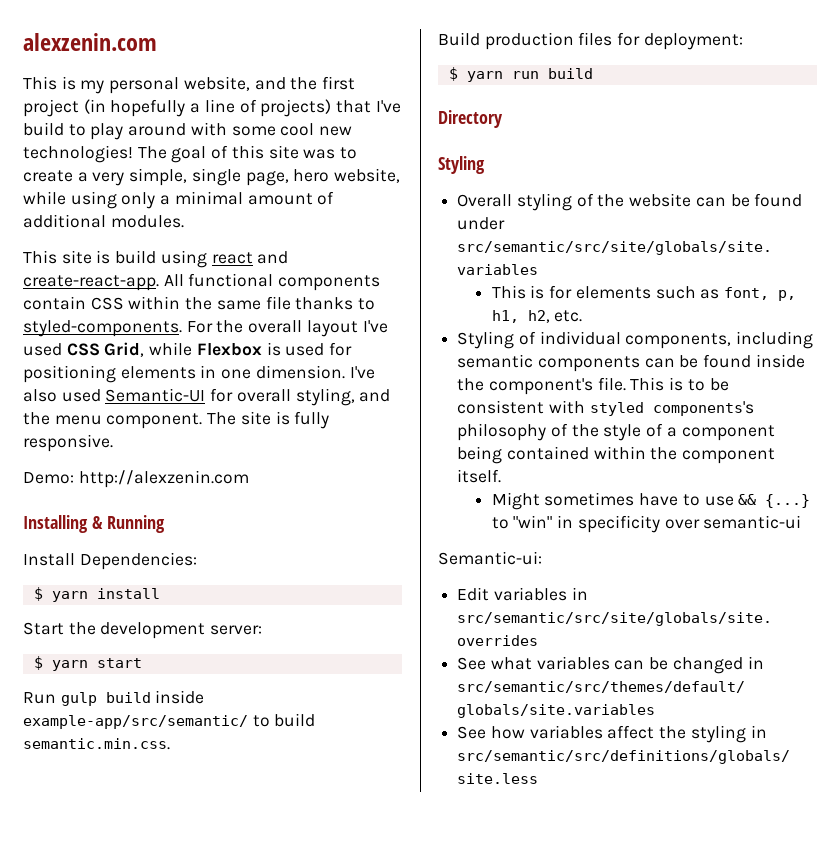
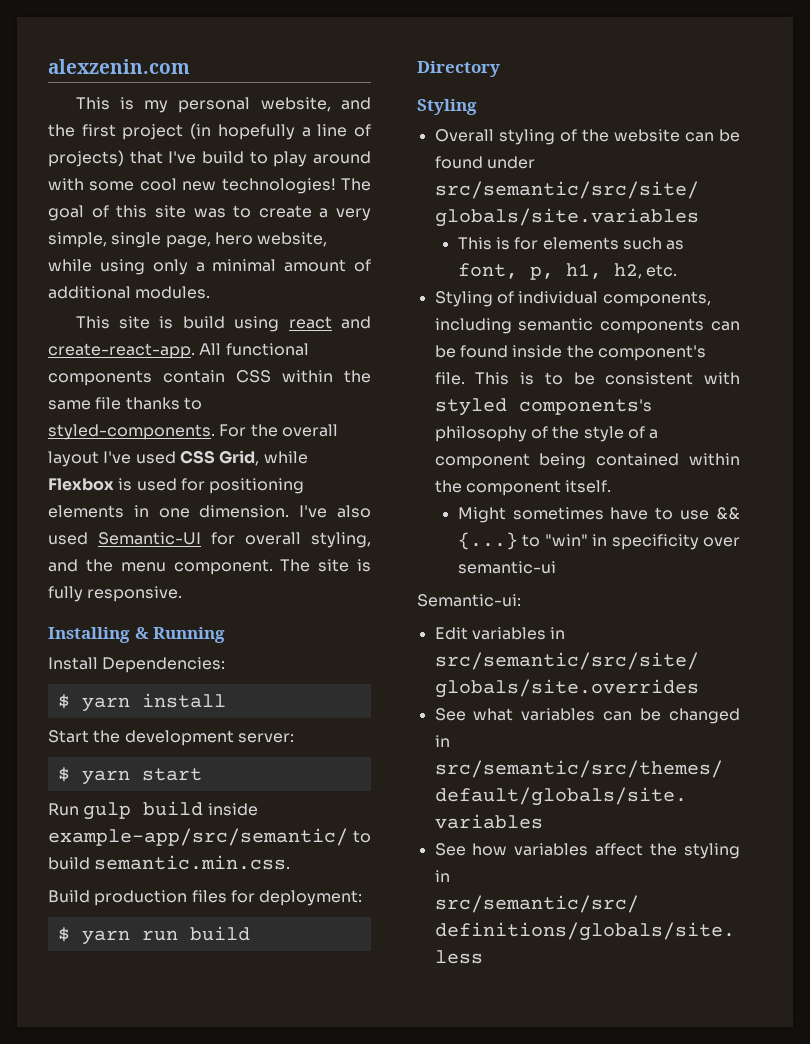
[23,470,249,488] // Demo: http://alexzenin.com -> (183, 594) none

